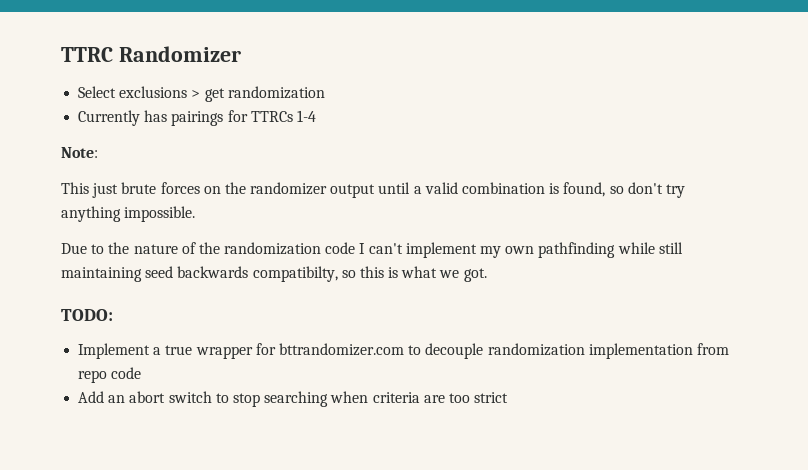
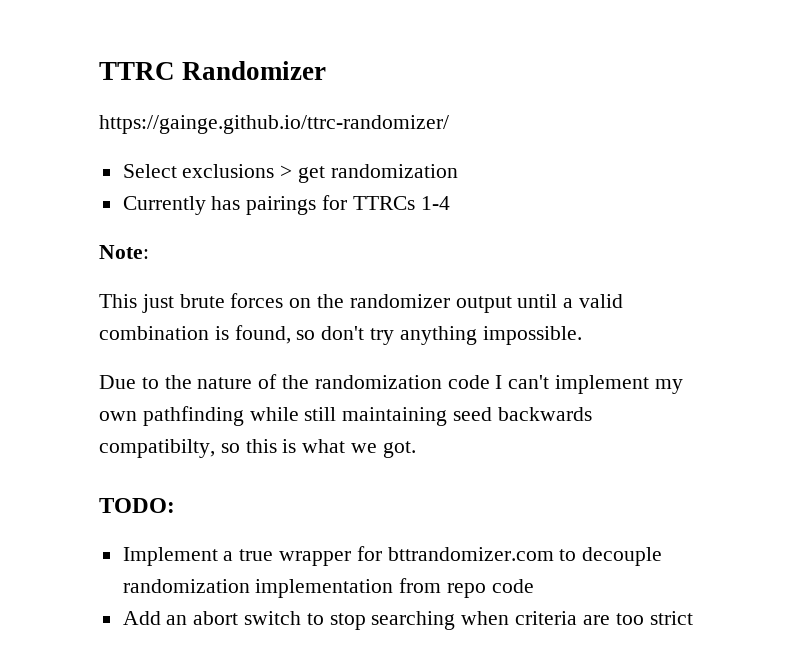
(241, 54) none -> [99,115,449,134] // https://gainge.github.io/ttrc-randomizer/

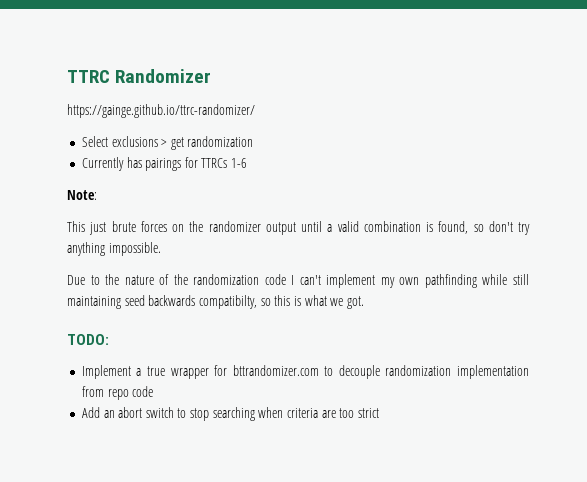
[420,196,450,210] 1-4 -> [231,158,248,168] 1-6

